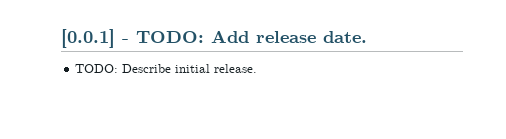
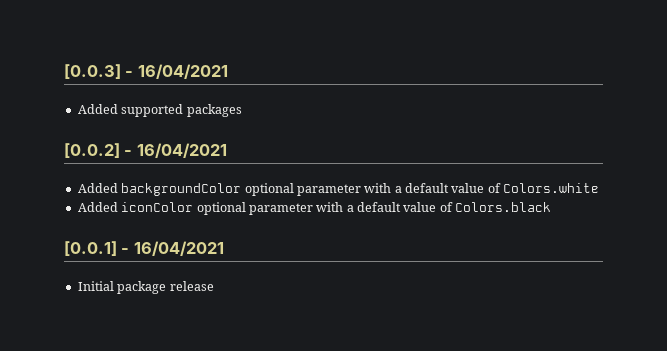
[61,29,367,48] [75,64,258,73] [0.0.1] - TODO: Add release date. // TODO: Describe initial release. -> [64,64,228,79] [77,104,242,117] [64,143,227,158] [77,183,600,196] [77,202,552,215] [64,241,224,256] [77,281,214,294] [0.0.3] - 16/04/2021 // Added supported packages // [0.0.2] - 16/04/2021 // Added backgroundColor optional parameter with a default value of Colors.white // Added iconColor optional parameter with a default value of Colors.black // [0.0.1] - 16/04/2021 // Initial package release

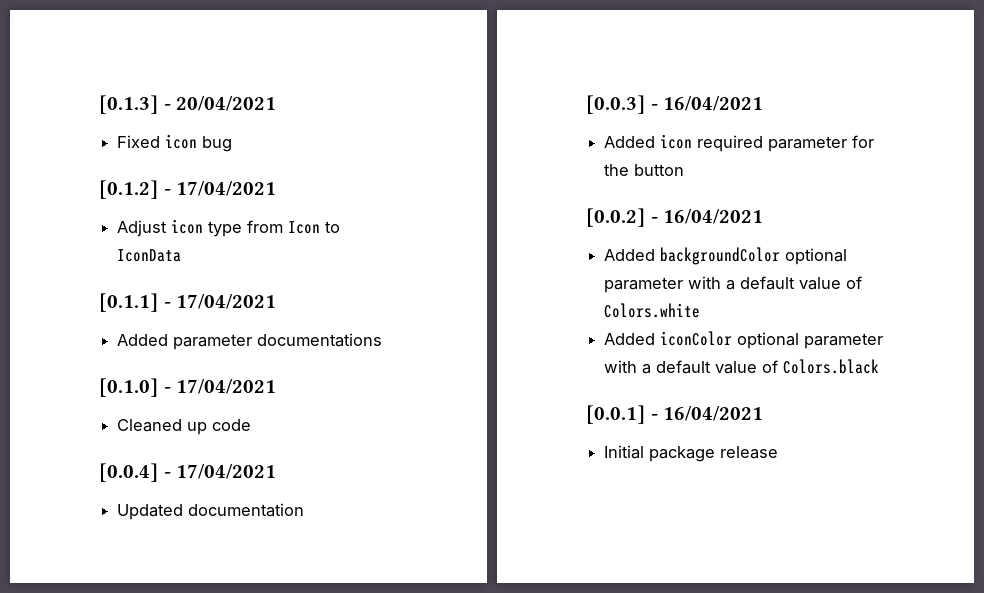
[64,64,228,79] [77,104,242,117] [0.0.3] - 16/04/2021 // Added supported packages -> [99,95,277,114] [117,134,233,152] [99,180,277,199] [117,219,341,237] [117,249,182,262] [99,293,277,312] [117,333,383,350] [99,378,277,397] [117,419,252,435] [99,463,277,482] [117,503,305,520] [586,95,764,114] [604,134,875,152] [604,164,685,176] [0.1.3] - 20/04/2021 // Fixed icon bug // [0.1.2] - 17/04/2021 // Adjust icon type from Icon to IconData // [0.1.1] - 17/04/2021 // Added parameter documentations // [0.1.0] - 17/04/2021 // Cleaned up code // [0.0.4] - 17/04/2021 // Updated documentation // [0.0.3] - 16/04/2021 // Added icon required parameter for the button

